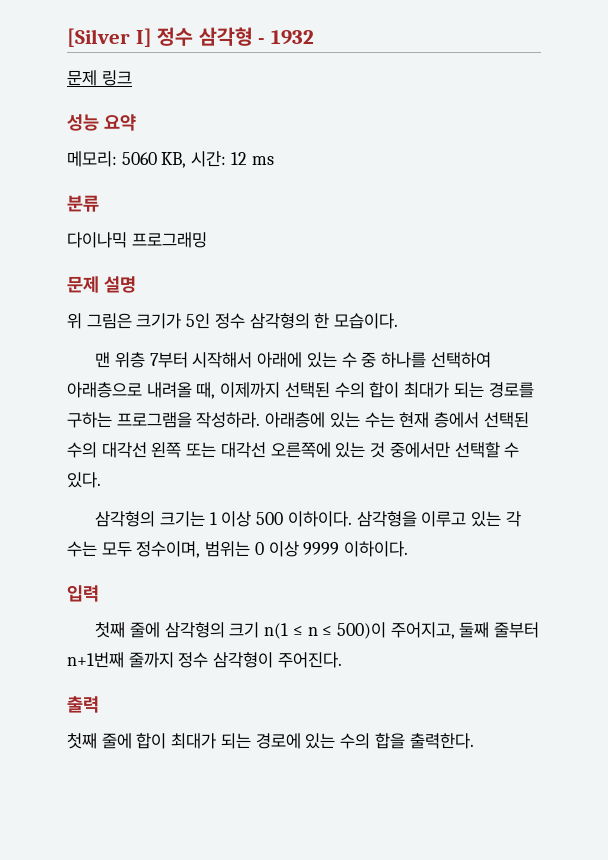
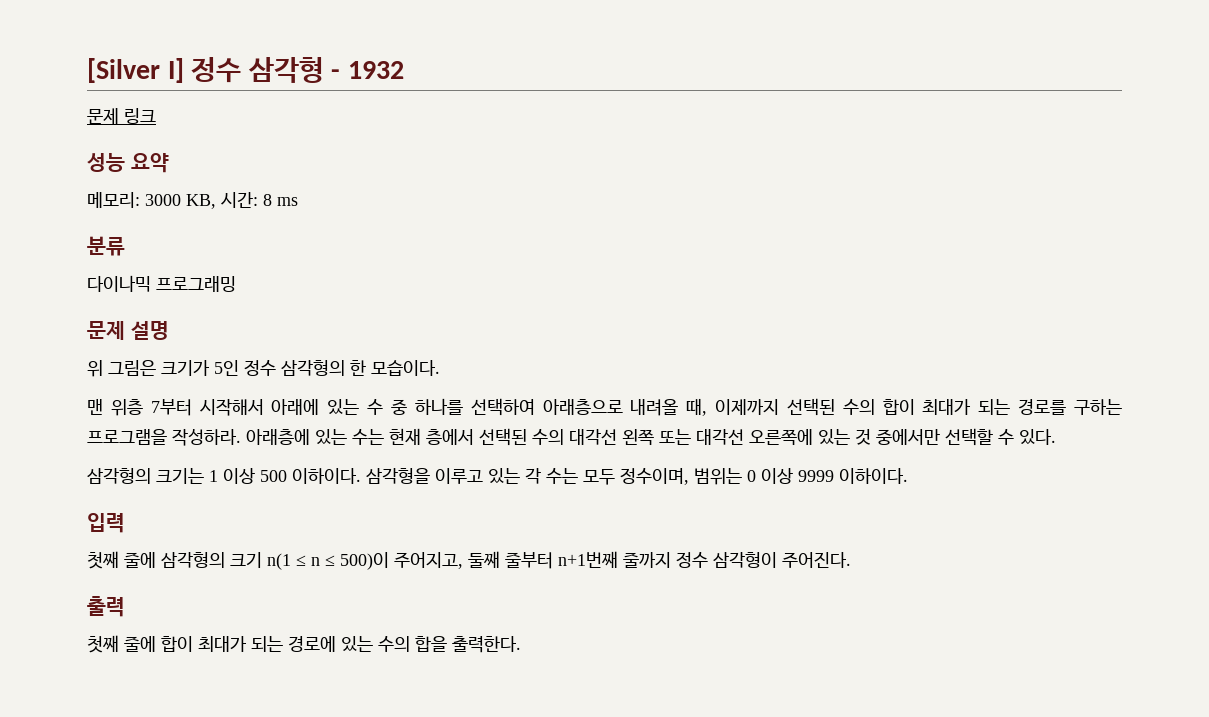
[121,152,157,165] 5060 -> [145,194,181,206] 3000
[230,152,247,165] 12 -> [263,194,272,206] 8

